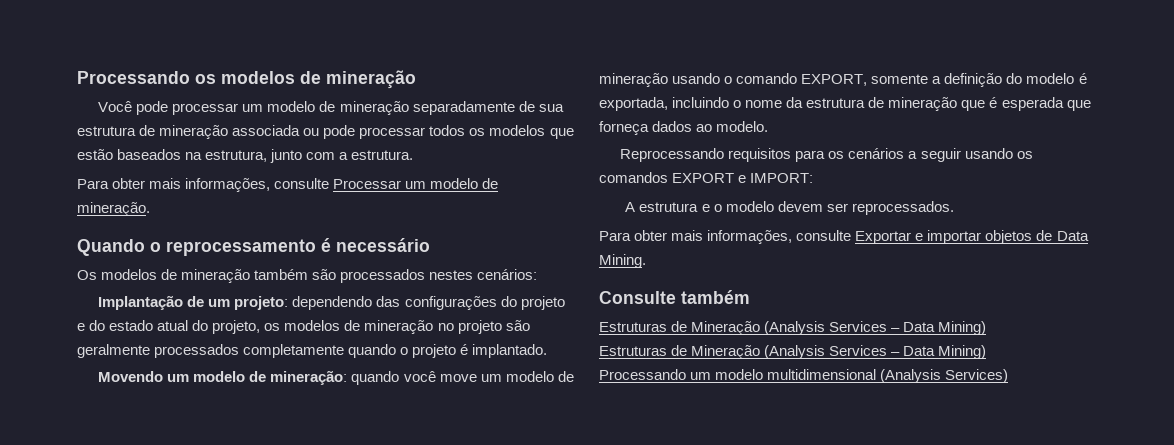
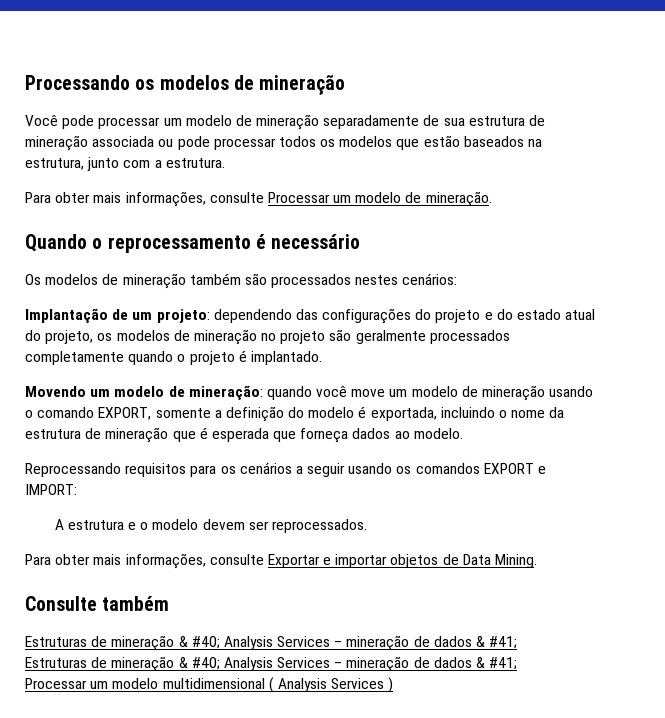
[691,321,987,335] [599,345,987,359] [599,369,1009,383] Mineração (Analysis Services – Data Mining) // Estruturas de Mineração (Analysis Services – Data Mining) // Processando um modelo multidimensional (Analysis Services) -> [111,635,518,651] [25,656,518,672] [25,677,394,693] mineração & #40; Analysis Services – mineração de dados & #41; // Estruturas de mineração & #40; Analysis Services – mineração de dados & #41; // Processar um modelo multidimensional ( Analysis Services )

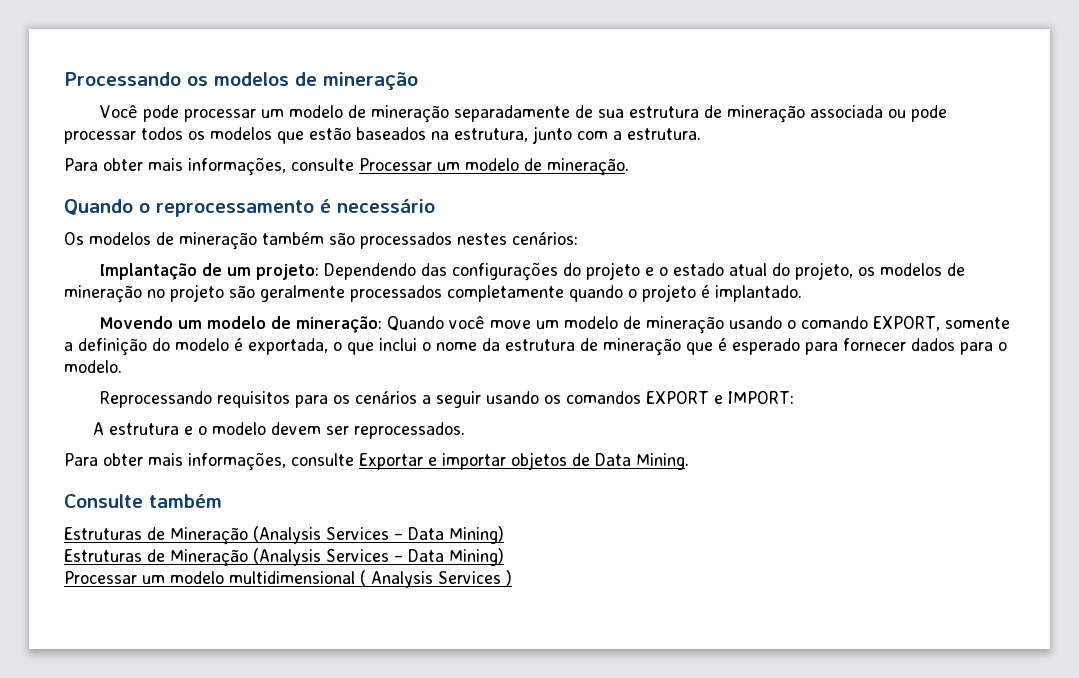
[213,309,292,323] dependendo -> [324,263,417,280] Dependendo
[496,309,513,320] do -> [659,267,669,276] o
[266,386,312,400] quando -> [387,316,445,331] Quando
[440,407,495,418] incluindo -> [333,338,417,355] o que inclui
[211,428,410,443] esperada que forneça dados ao -> [732,338,1007,355] esperado para fornecer dados para o
[111,635,518,651] [25,656,518,672] mineração & #40; Analysis Services – mineração de dados & #41; // Estruturas de mineração & #40; Analysis Services – mineração de dados & #41; -> [170,526,504,545] [64,548,504,567] Mineração (Analysis Services – Data Mining) // Estruturas de Mineração (Analysis Services – Data Mining)

